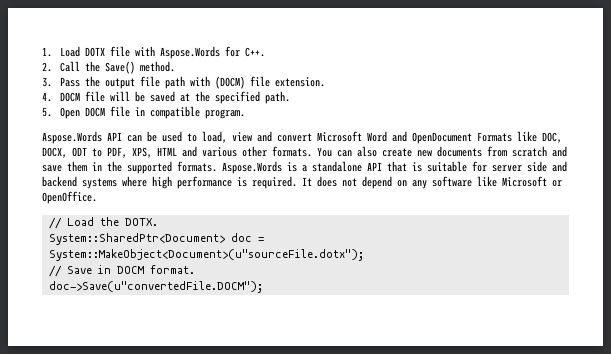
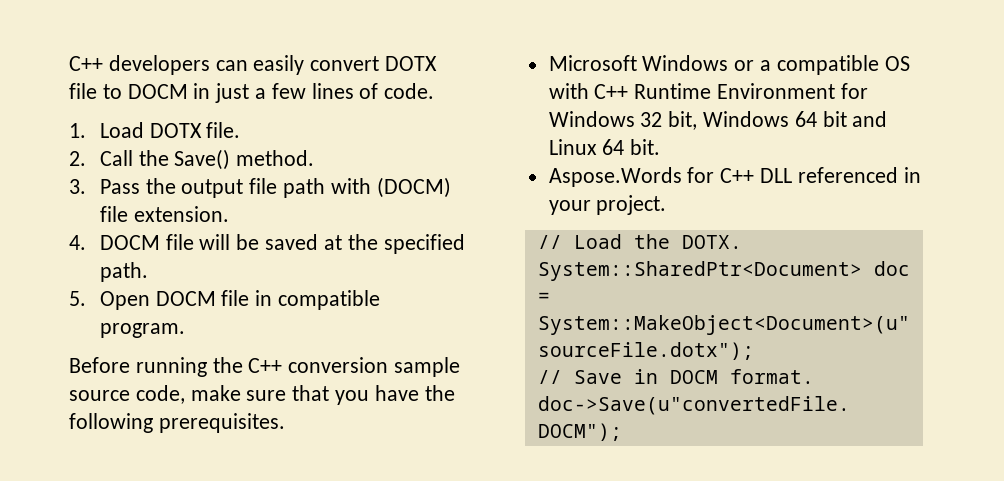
[42,46,266,59] 1. Load DOTX file with Aspose.Words for C++. -> [69,55,438,75] [69,83,435,103] [69,122,241,138] C++ developers can easily convert DOTX file to DOCM in just a few lines of code. // 1. Load DOTX file.
[42,131,562,144] [42,146,567,158] [42,161,567,174] [42,176,562,189] [42,191,97,204] Aspose.Words API can be used to load, view and convert Microsoft Word and OpenDocument Formats like DOC, DOCX, ODT to PDF, XPS, HTML and various other formats. You can also create new documents from scratch and save them in the supported formats. Aspose.Words is a standalone API that is suitable for server side and backend systems where high performance is required. It does not depend on any software like Microsoft or OpenOffice. -> [69,357,461,377] [69,385,455,405] [69,413,285,433] [548,55,910,75] [548,83,868,99] [548,111,888,130] [548,139,661,155] [548,167,921,187] [548,195,667,215] Before running the C++ conversion sample source code, make sure that you have the following prerequisites. // Microsoft Windows or a compatible OS with C++ Runtime Environment for Windows 32 bit, Windows 64 bit and Linux 64 bit. // Aspose.Words for C++ DLL referenced in your project.

